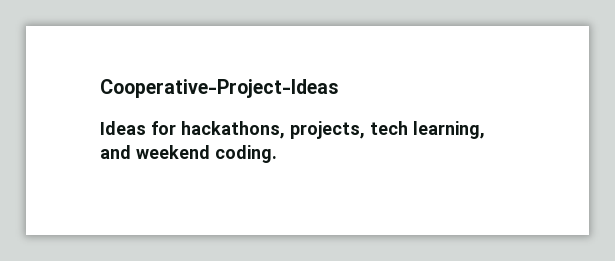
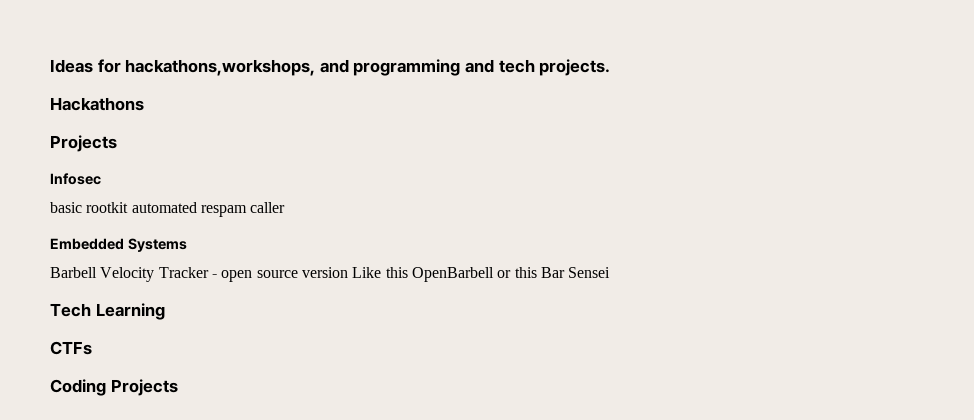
[100,79,338,98] Cooperative-Project-Ideas // -> (50, 66) none
[181,121,485,139] [100,145,277,163] hackathons, projects, tech learning, and weekend coding. -> [125,59,611,76] [50,97,144,111] [50,135,117,152] [50,173,101,185] [50,202,286,217] [50,238,187,252] [50,267,611,282] [50,303,165,320] [50,341,92,355] [50,379,178,396] hackathons,workshops, and programming and tech projects. // Hackathons // Projects // Infosec // basic rootkit automated respam caller // Embedded Systems // Barbell Velocity Tracker - open source version Like this OpenBarbell or this Bar Sensei // Tech Learning // CTFs // Coding Projects

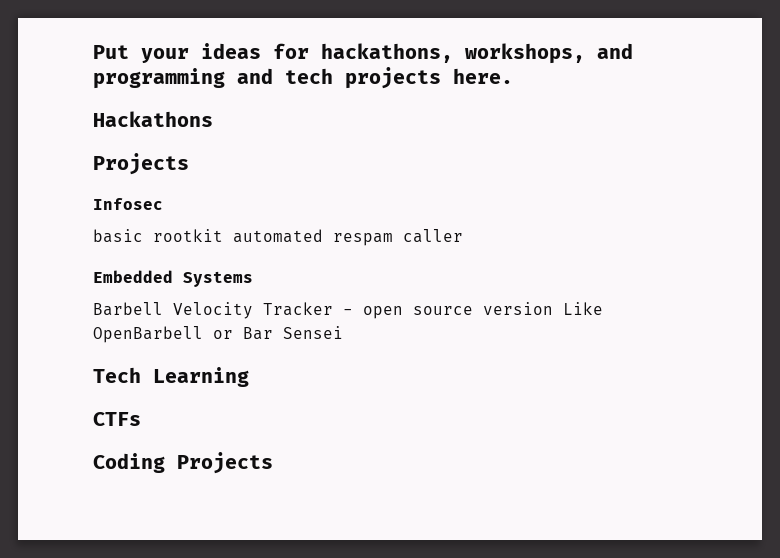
[50,59,316,76] Ideas for hackathons,workshops, -> [93,43,585,64] Put your ideas for hackathons, workshops,
[539,59,611,76] projects. -> [345,67,513,89] projects here.
[385,267,408,278] this -> (603, 308) none
[514,267,537,278] this -> (233, 334) none

